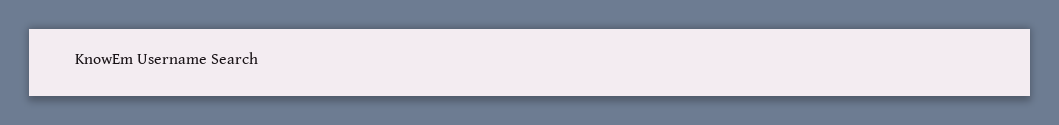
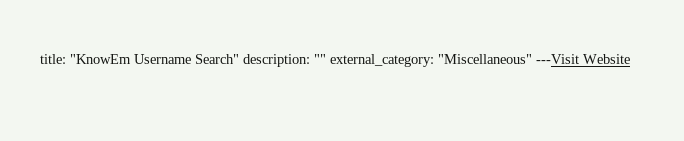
[75,52,259,64] KnowEm Username Search -> [40,54,630,67] title: "KnowEm Username Search" description: "" external_category: "Miscellaneous" ---Visit Website

